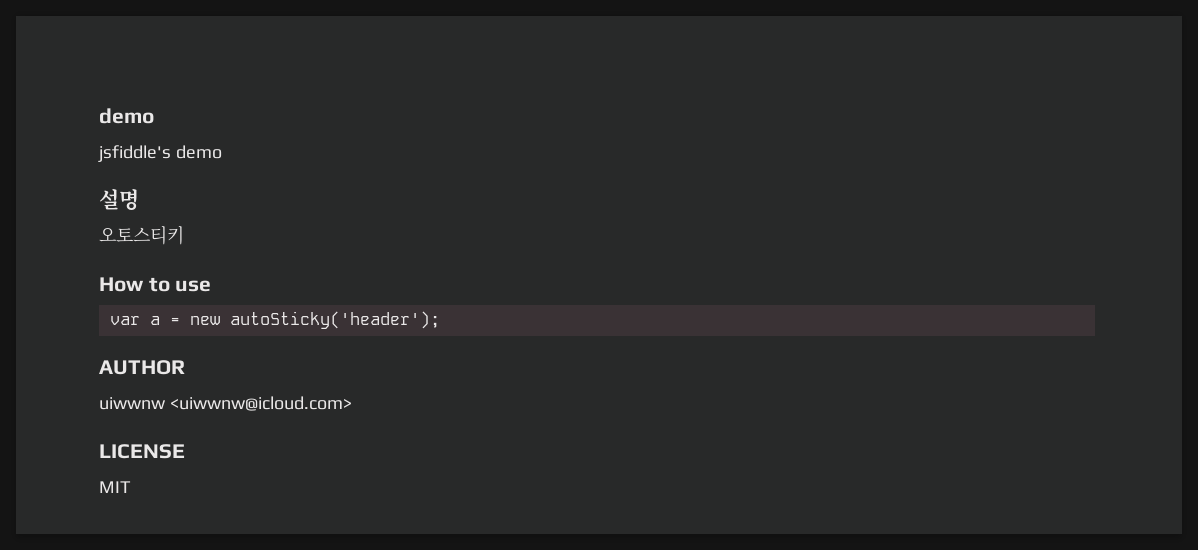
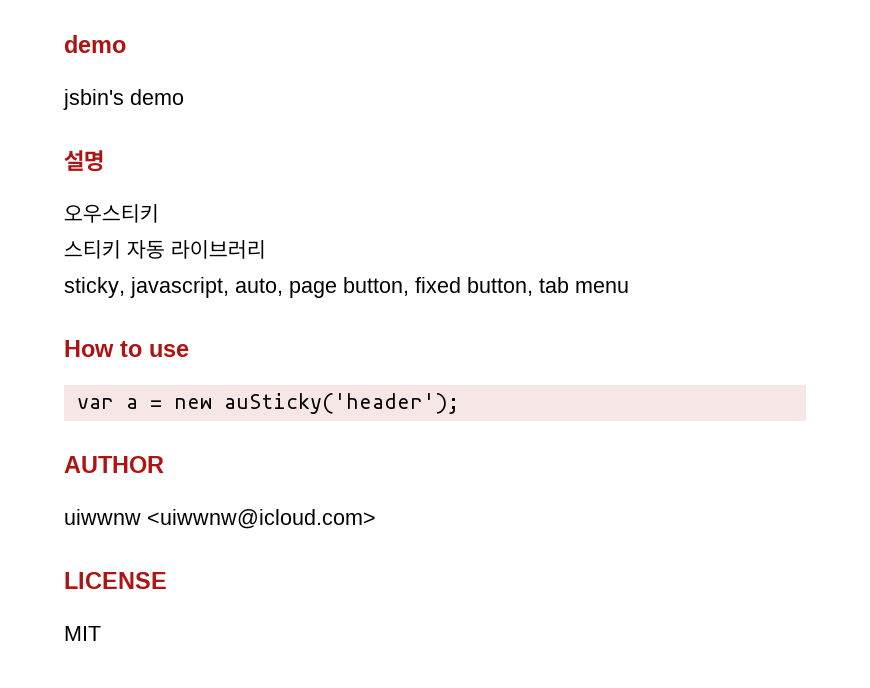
[99,108,154,124] [98,145,171,162] demo // jsfiddle's -> [64,35,126,53] [63,89,124,110] demo // jsbin's
[99,226,184,245] 오토스티키 -> [64,204,159,223] [64,240,266,259] [64,277,629,298] 오우스티키 // 스티키 자동 라이브러리 // sticky, javascript, auto, page button, fixed button, tab menu
[229,311,440,329] autoSticky('header'); -> [223,393,459,414] auSticky('header');

